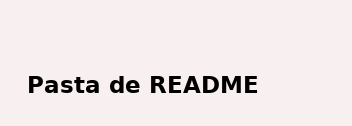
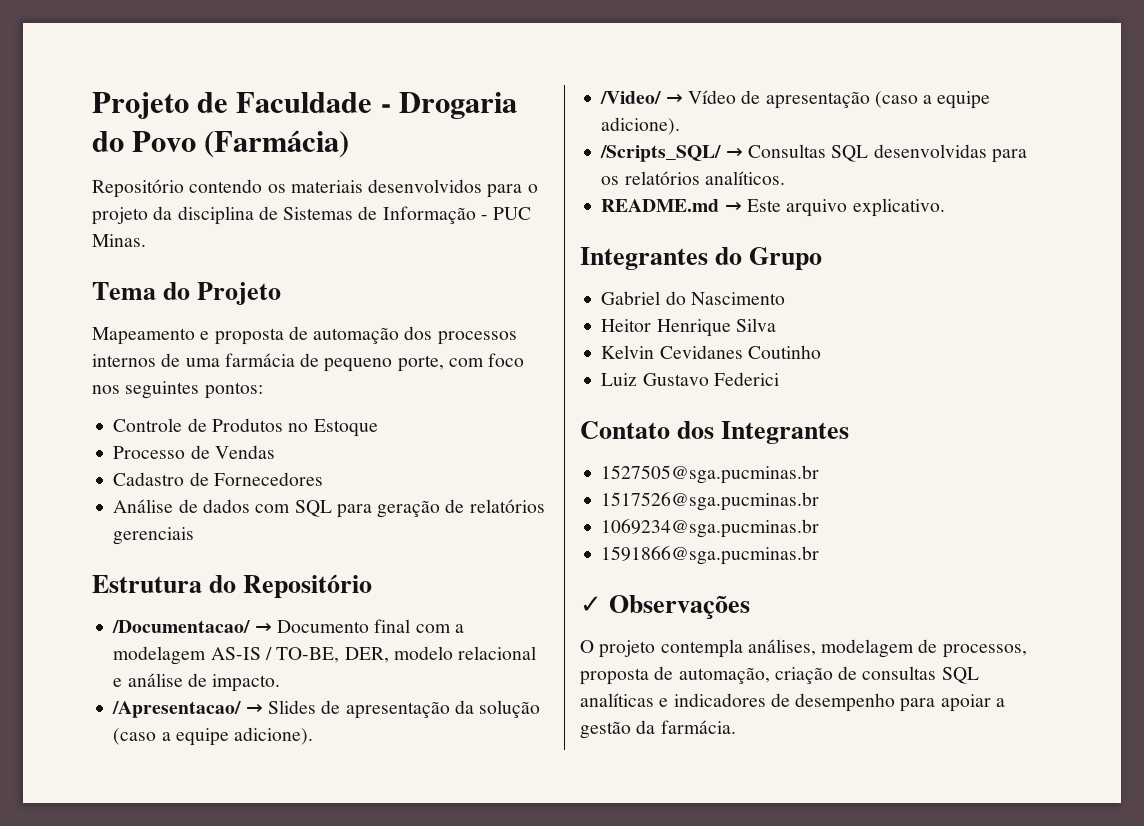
[27,76,259,93] Pasta de README -> [92,92,517,119] [92,130,350,158] [92,179,538,198] [92,206,532,225] [92,234,146,247] [92,282,282,305] [92,326,517,345] [92,353,525,372] [92,381,263,399] [113,418,378,437] [113,445,275,459] [113,472,323,486] [113,499,545,518] [113,527,195,545] [92,574,373,598] [112,619,464,633] [113,646,537,665] [113,673,281,692] [112,700,541,719] [113,727,314,746] [600,90,991,109] [601,117,681,135] [600,144,1027,163] [601,171,785,185] [601,198,945,217] [580,247,823,270] [601,291,785,305] [601,318,776,337] [601,345,821,359] [601,372,779,386] [580,421,850,444] [601,465,820,484] [601,492,820,511] [601,519,820,538] [601,546,820,565] [580,595,751,619] [580,639,1027,658] [580,666,979,685] [580,693,1005,712] [580,720,736,739] Projeto de Faculdade - Drogaria do Povo (Farmácia) // Repositório contendo os materiais desenvolvidos para o projeto da disciplina de Sistemas de Informação - PUC Minas. // Tema do Projeto // Mapeamento e proposta de automação dos processos internos de uma farmácia de pequeno porte, com foco nos seguintes pontos: // Controle de Produtos no Estoque // Processo de Vendas // Cadastro de Fornecedores // Análise de dados com SQL para geração de relatórios gerenciais // Estrutura do Repositório // /Documentacao/ → Documento final com a modelagem AS-IS / TO-BE, DER, modelo relacional e análise de impacto. // /Apresentacao/ → Slides de apresentação da solução (caso a equipe adicione). // /Video/ → Vídeo de apresentação (caso a equipe adicione). // /Scripts_SQL/ → Consultas SQL desenvolvidas para os relatórios analíticos. // README.md → Este arquivo explicativo. // Integrantes do Grupo // Gabriel do Nascimento // Heitor Henrique Silva // Kelvin Cevidanes Coutinho // Luiz Gustavo Federici // Contato dos Integrantes // 1527505@sga.pucminas.br // 1517526@sga.pucminas.br // 1069234@sga.pucminas.br // 1591866@sga.pucminas.br // ✓ Observações // O projeto contempla análises, modelagem de processos, proposta de automação, criação de consultas SQL analíticas e indicadores de desempenho para apoiar a gestão da farmácia.

